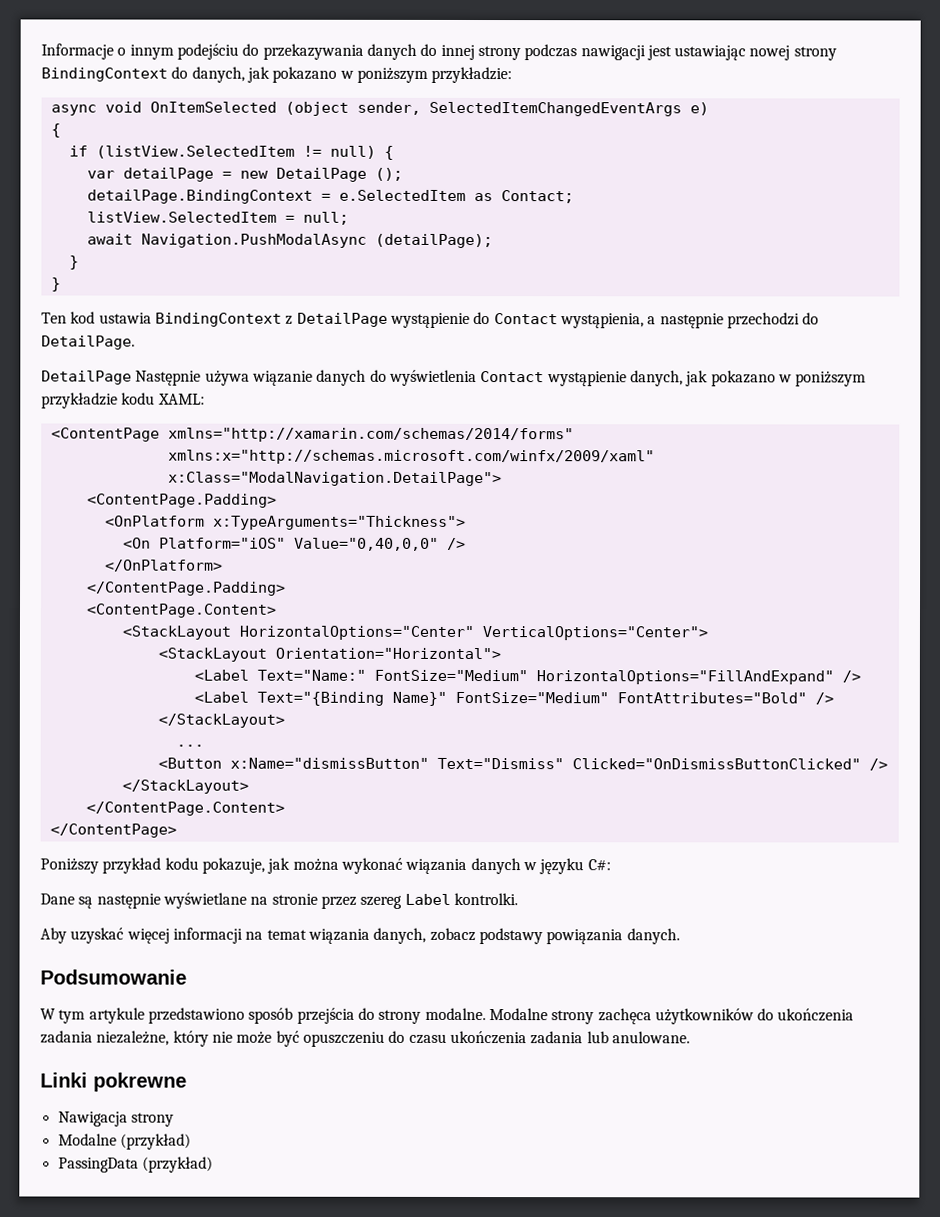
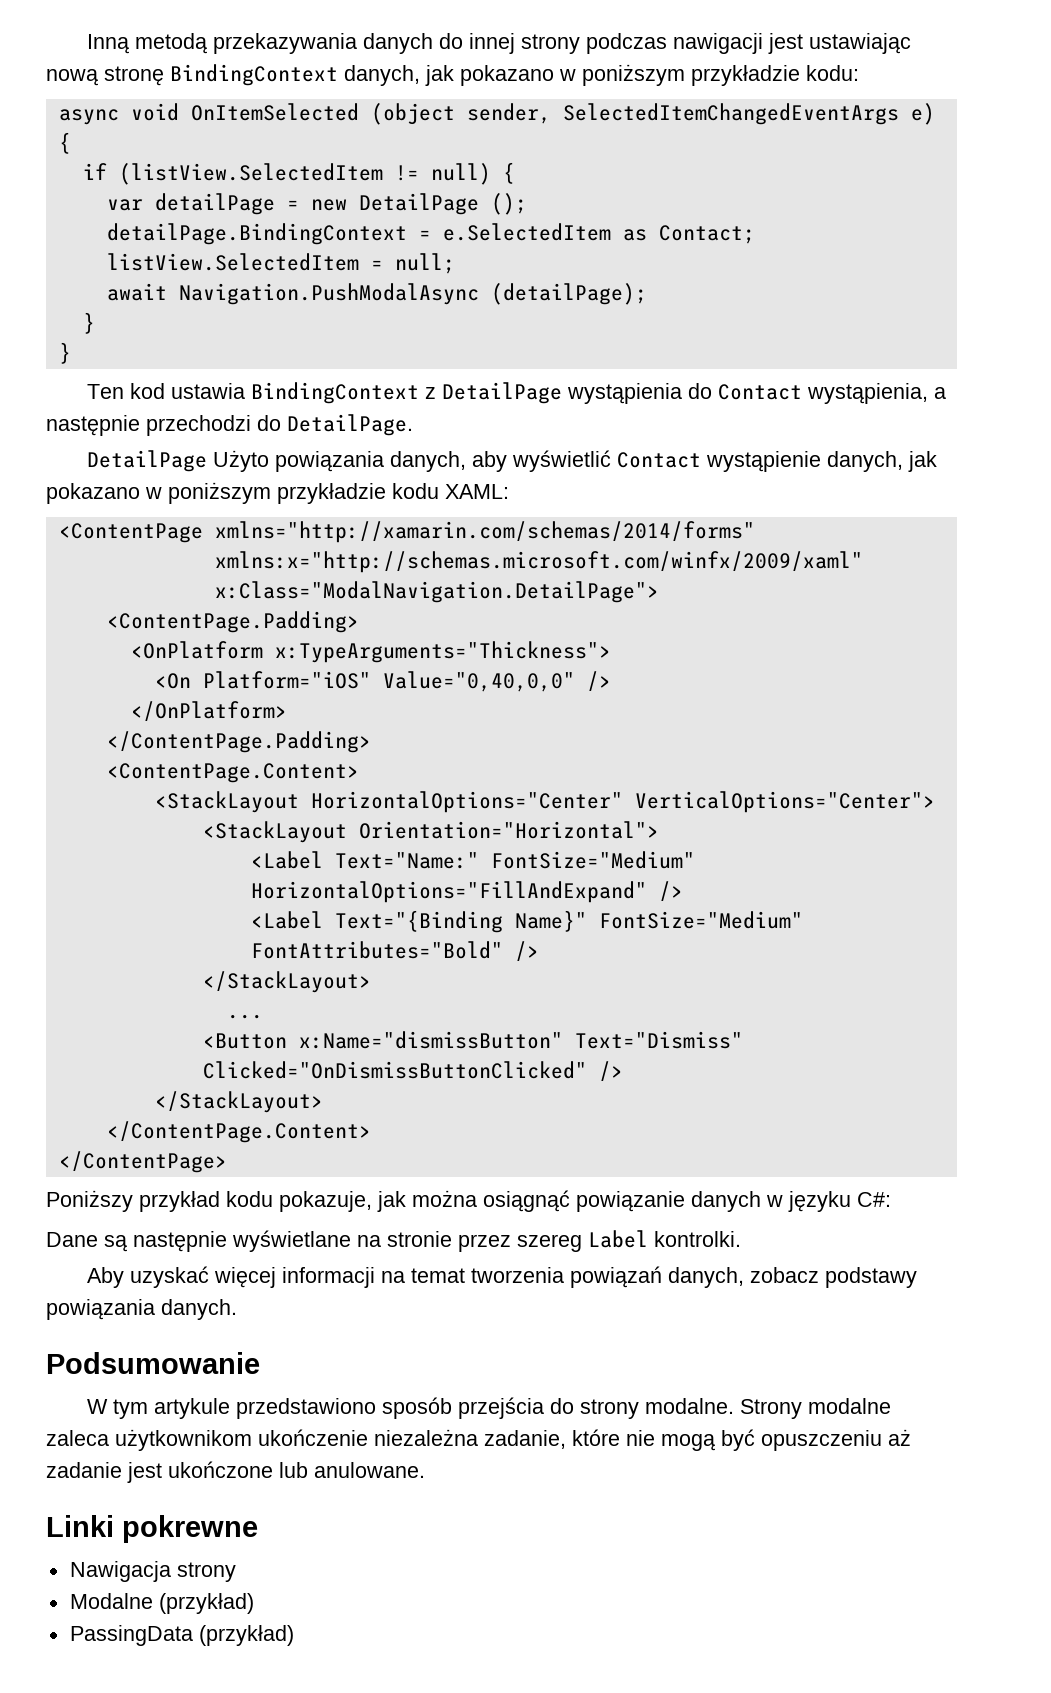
[41,43,260,60] Informacje o innym podejściu do -> [87,33,208,54] Inną metodą
[749,45,837,61] [41,66,513,84] nowej strony BindingContext do danych, jak pokazano w poniższym przykładzie: -> [46,64,859,86] nową stronę BindingContext danych, jak pokazano w poniższym przykładzie kodu:
[389,312,470,328] wystąpienie -> [567,383,683,404] wystąpienia
[135,369,477,387] Następnie używa wiązanie danych do wyświetlenia -> [213,450,612,472] Użyto powiązania danych, aby wyświetlić
[340,857,468,874] wykonać wiązania -> [483,1190,685,1212] osiągnąć powiązanie
[307,928,370,944] wiązania -> [471,1266,663,1288] tworzenia powiązań
[488,1008,855,1025] [40,1030,584,1047] Modalne strony zachęca użytkowników do ukończenia zadania niezależne, który nie może być opuszczeniu do czasu ukończenia zadania -> [740,1398,892,1419] [46,1429,911,1451] [46,1461,273,1483] Strony modalne zaleca użytkownikom ukończenie niezależna zadanie, które nie mogą być opuszczeniu aż zadanie jest ukończone

